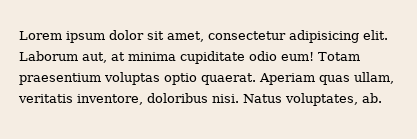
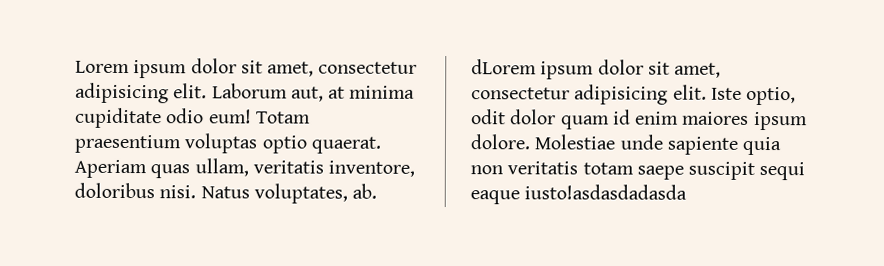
(382, 98) none -> [471,59,722,80] [471,84,797,106] [471,109,808,131] [470,134,782,156] [470,161,806,181] [470,184,688,205] dLorem ipsum dolor sit amet, consectetur adipisicing elit. Iste optio, odit dolor quam id enim maiores ipsum dolore. Molestiae unde sapiente quia non veritatis totam saepe suscipit sequi eaque iusto!asdasdadasda

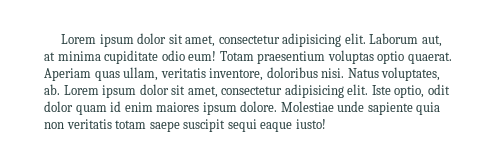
[471,59,537,75] dLorem -> [63,85,99,95] Lorem
[524,184,688,200] iusto!asdasdadasda -> [295,119,326,129] iusto!

